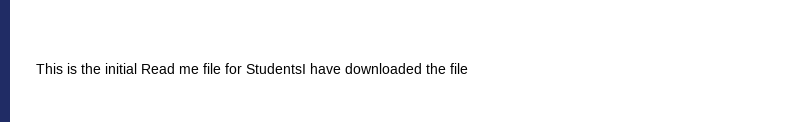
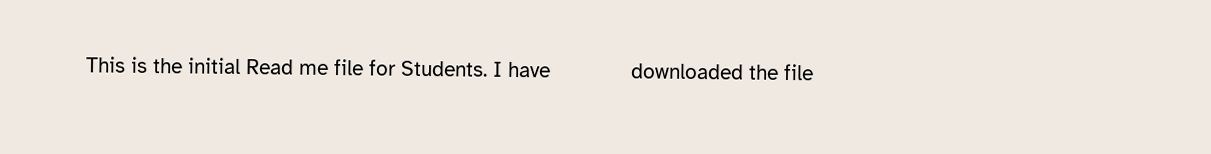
[246,63,306,74] StudentsI -> [401,60,503,77] Students. I

